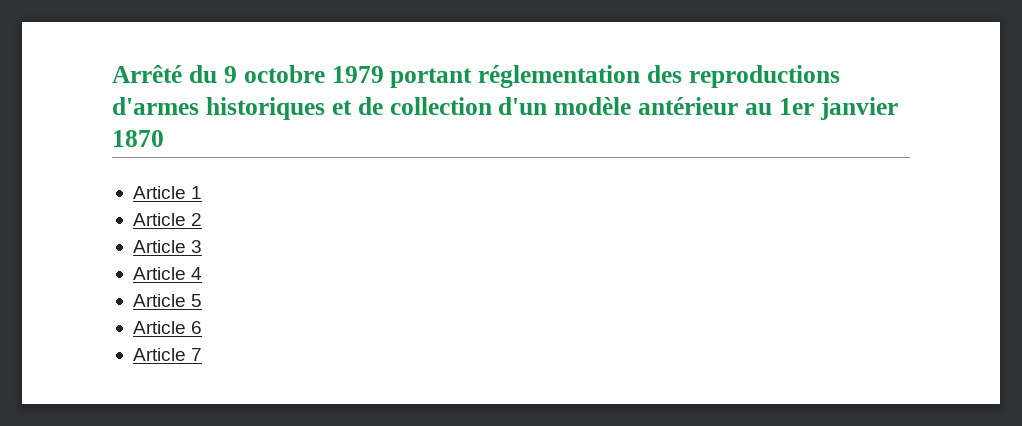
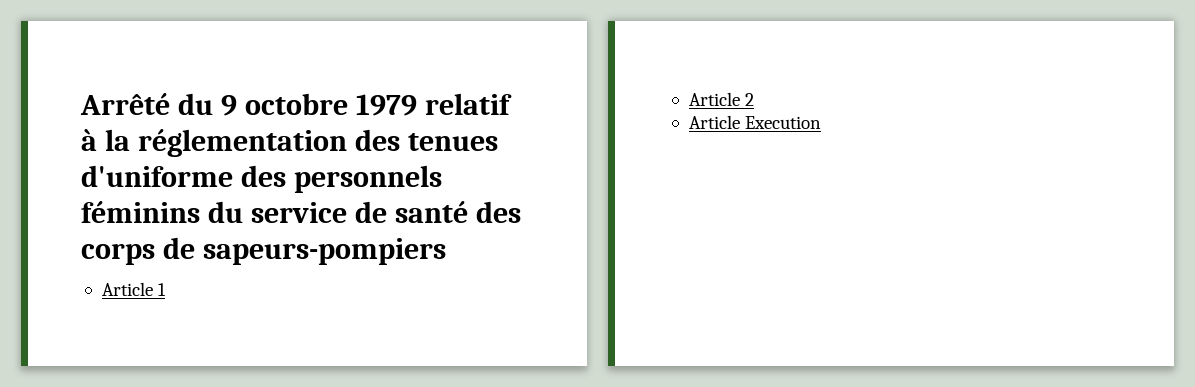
[390,65,841,88] [112,97,898,120] [112,130,164,147] portant réglementation des reproductions d'armes historiques et de collection d'un modèle antérieur au 1er janvier 1870 -> [424,93,512,115] [81,129,498,157] [81,165,442,193] [81,201,521,223] [81,237,446,265] relatif à la réglementation des tenues d'uniforme des personnels féminins du service de santé des corps de sapeurs-pompiers
[191,240,203,253] [132,267,203,280] [132,294,203,307] [132,321,203,334] [132,348,203,361] 3 // Article 4 // Article 5 // Article 6 // Article 7 -> [745,116,822,129] Execution

